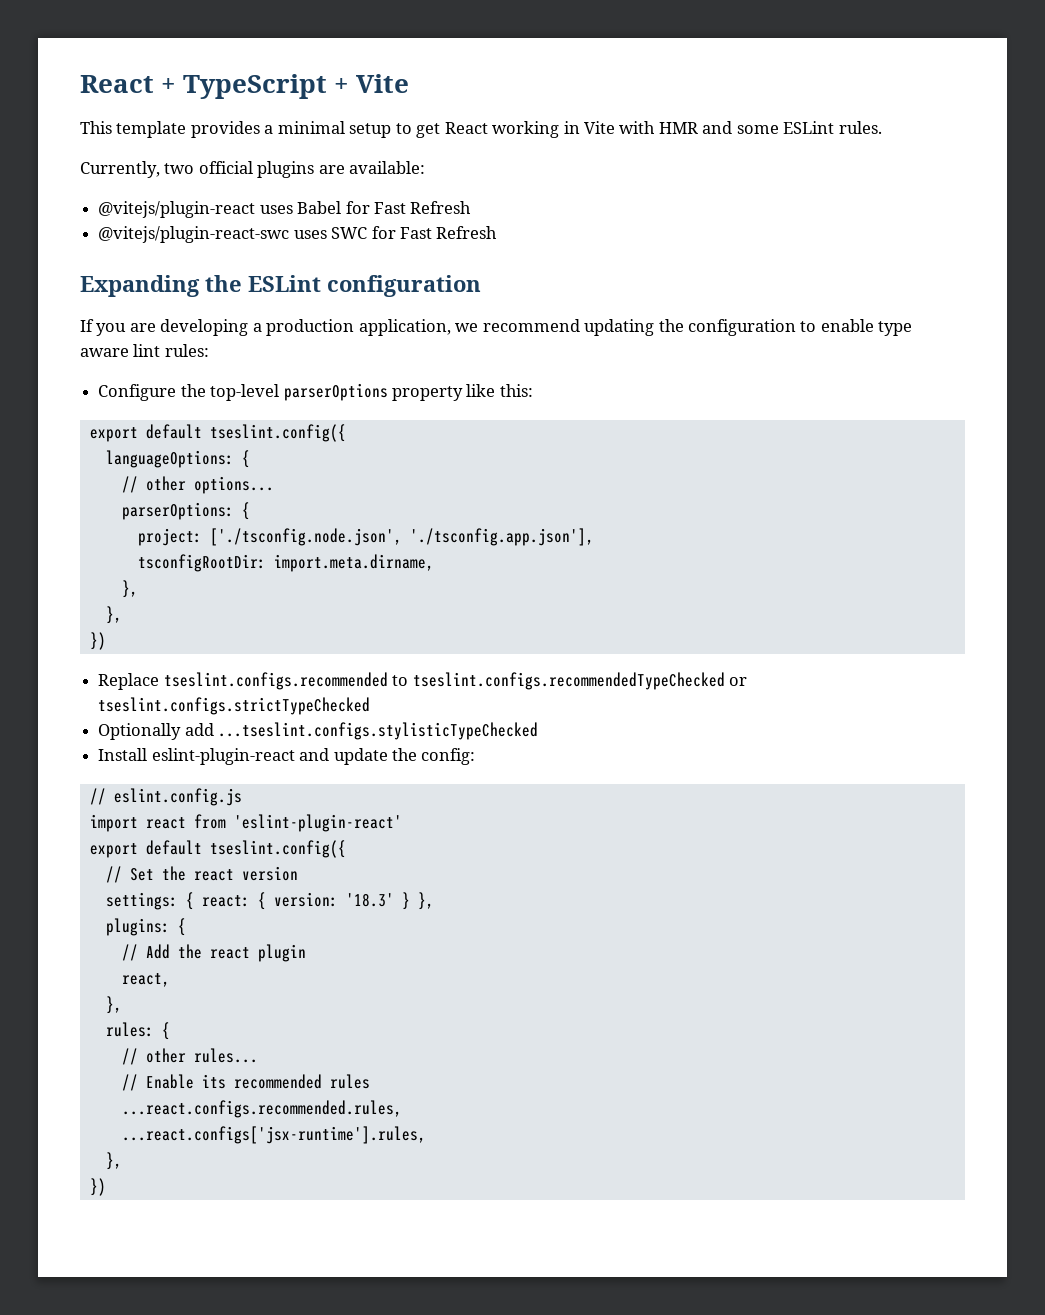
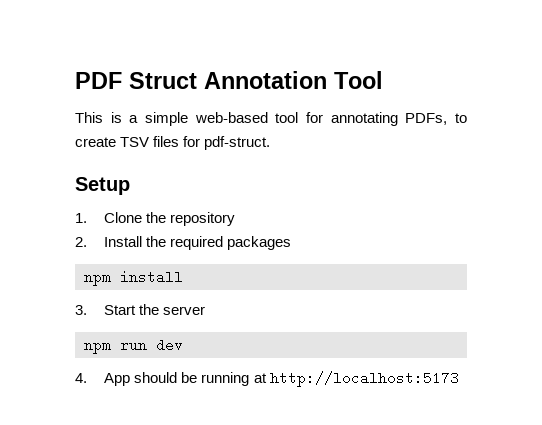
[80,74,410,99] [80,121,882,138] [80,161,426,178] [98,201,472,218] [98,226,498,243] [80,275,481,297] [80,319,913,336] [80,344,209,357] [98,383,533,401] [89,424,346,442] [105,450,250,468] [121,476,274,494] [121,502,250,520] [137,528,594,546] [137,554,434,572] [121,580,138,598] [105,606,122,624] [89,632,106,650] [98,672,747,690] [98,697,371,715] [98,722,539,740] [98,748,476,765] [89,788,242,806] [89,814,402,832] [89,840,346,858] [105,866,298,883] [105,892,434,910] [105,918,186,936] [121,944,306,962] [121,973,170,987] [105,996,122,1014] [105,1022,170,1040] [121,1048,258,1065] [121,1074,370,1091] [121,1100,402,1118] [121,1126,426,1144] [105,1152,122,1170] [89,1178,106,1196] React + TypeScript + Vite // This template provides a minimal setup to get React working in Vite with HMR and some ESLint rules. // Currently, two official plugins are available: // @vitejs/plugin-react uses Babel for Fast Refresh // @vitejs/plugin-react-swc uses SWC for Fast Refresh // Expanding the ESLint configuration // If you are developing a production application, we recommend updating the configuration to enable type aware lint rules: // Configure the top-level parserOptions property like this: // export default tseslint.config({ // languageOptions: { // // other options... // parserOptions: { // project: ['./tsconfig.node.json', './tsconfig.app.json'], // tsconfigRootDir: import.meta.dirname, // }, // }, // }) // Replace tseslint.configs.recommended to tseslint.configs.recommendedTypeChecked or tseslint.configs.strictTypeChecked // Optionally add ...tseslint.configs.stylisticTypeChecked // Install eslint-plugin-react and update the config: // // eslint.config.js // import react from 'eslint-plugin-react' // export default tseslint.config({ // // Set the react version // settings: { react: { version: '18.3' } }, // plugins: { // // Add the react plugin // react, // }, // rules: { // // other rules... // // Enable its recommended rules // ...react.configs.recommended.rules, // ...react.configs['jsx-runtime'].rules, // }, // }) -> [75,71,383,89] [75,112,467,126] [75,136,271,150] [75,177,130,195] [75,212,236,226] [75,236,292,250] [84,270,183,286] [75,304,206,315] [84,338,183,354] [75,371,459,387] PDF Struct Annotation Tool // This is a simple web-based tool for annotating PDFs, to create TSV files for pdf-struct. // Setup // 1. Clone the repository // 2. Install the required packages // npm install // 3. Start the server // npm run dev // 4. App should be running at http://localhost:5173

